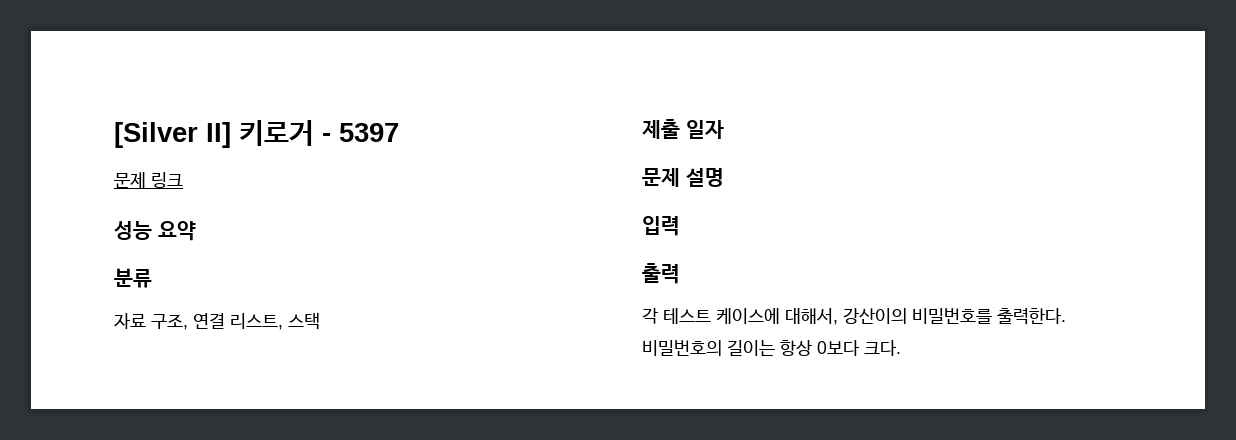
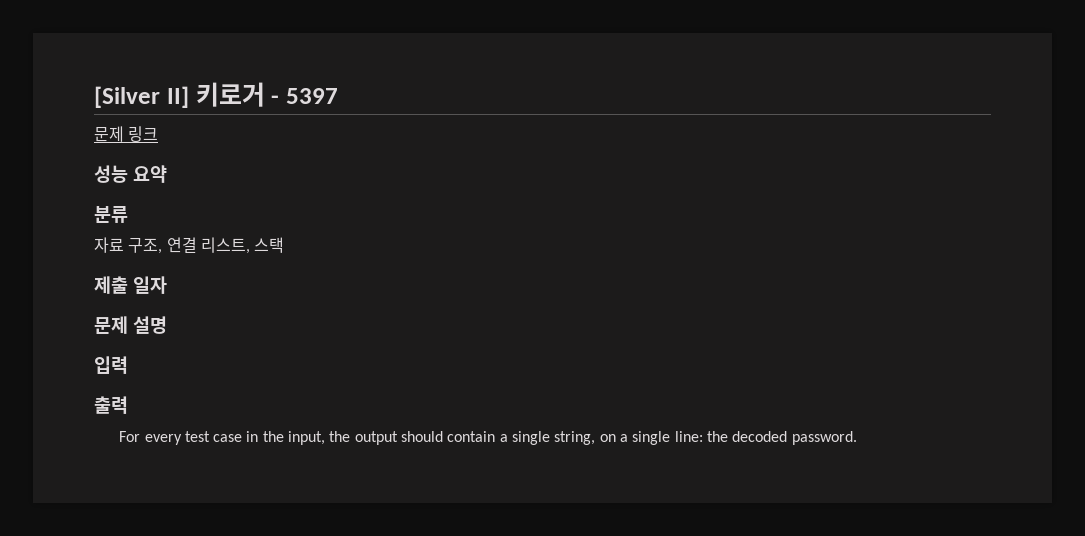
[642,308,1066,325] [642,340,901,356] 각 테스트 케이스에 대해서, 강산이의 비밀번호를 출력한다. 비밀번호의 길이는 항상 0보다 크다. -> [119,431,857,445] For every test case in the input, the output should contain a single string, on a single line: the decoded password.

